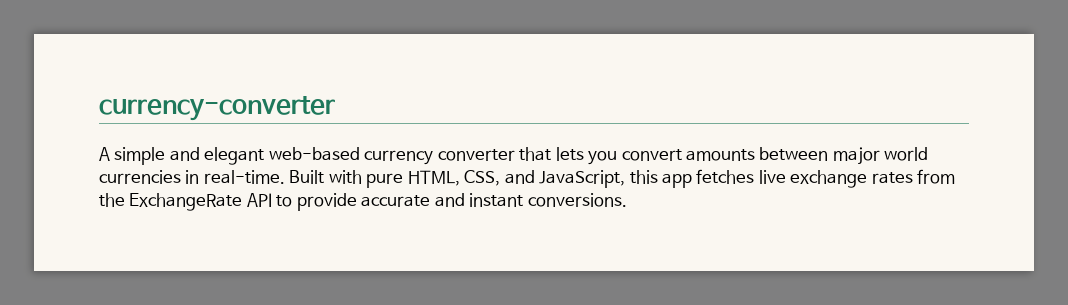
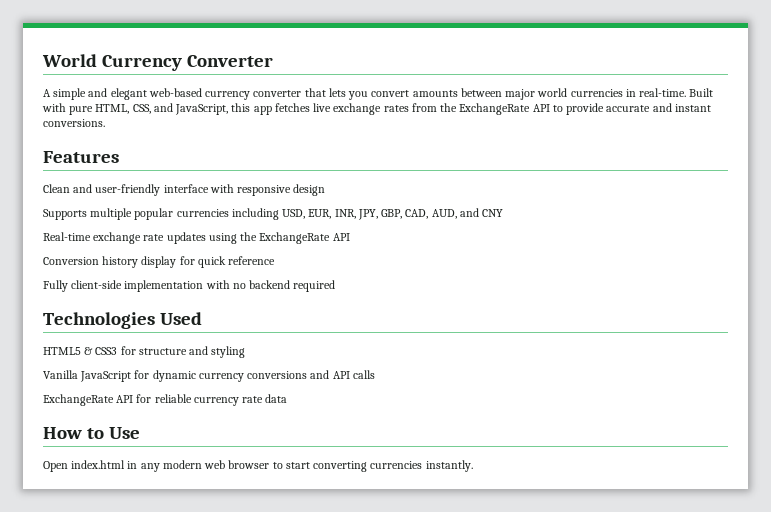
[99,96,335,121] currency-converter -> [42,54,273,71] World Currency Converter
(627, 200) none -> [43,151,119,163] [43,184,326,196] [43,208,504,220] [43,232,350,244] [43,256,276,268] [43,280,336,292] [43,312,202,329] [43,346,246,358] [43,370,375,382] [43,394,288,406] [43,427,140,439] [43,460,473,472] // Features // Clean and user-friendly interface with responsive design // Supports multiple popular currencies including USD, EUR, INR, JPY, GBP, CAD, AUD, and CNY // Real-time exchange rate updates using the ExchangeRate API // Conversion history display for quick reference // Fully client-side implementation with no backend required // Technologies Used // HTML5 & CSS3 for structure and styling // Vanilla JavaScript for dynamic currency conversions and API calls // ExchangeRate API for reliable currency rate data // How to Use // Open index.html in any modern web browser to start converting currencies instantly.

